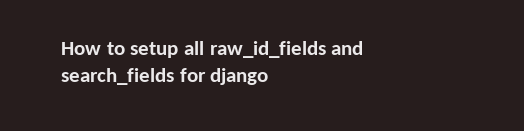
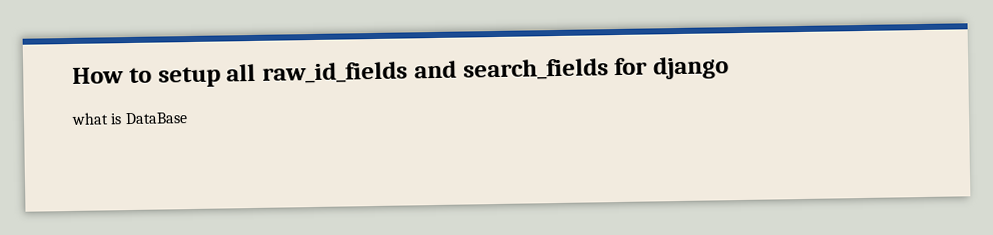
(269, 76) none -> [71,112,188,125] // what is DataBase

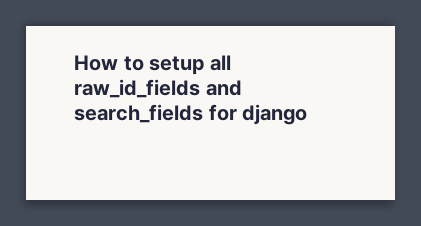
[71,112,188,125] // what is DataBase -> (308, 114) none

